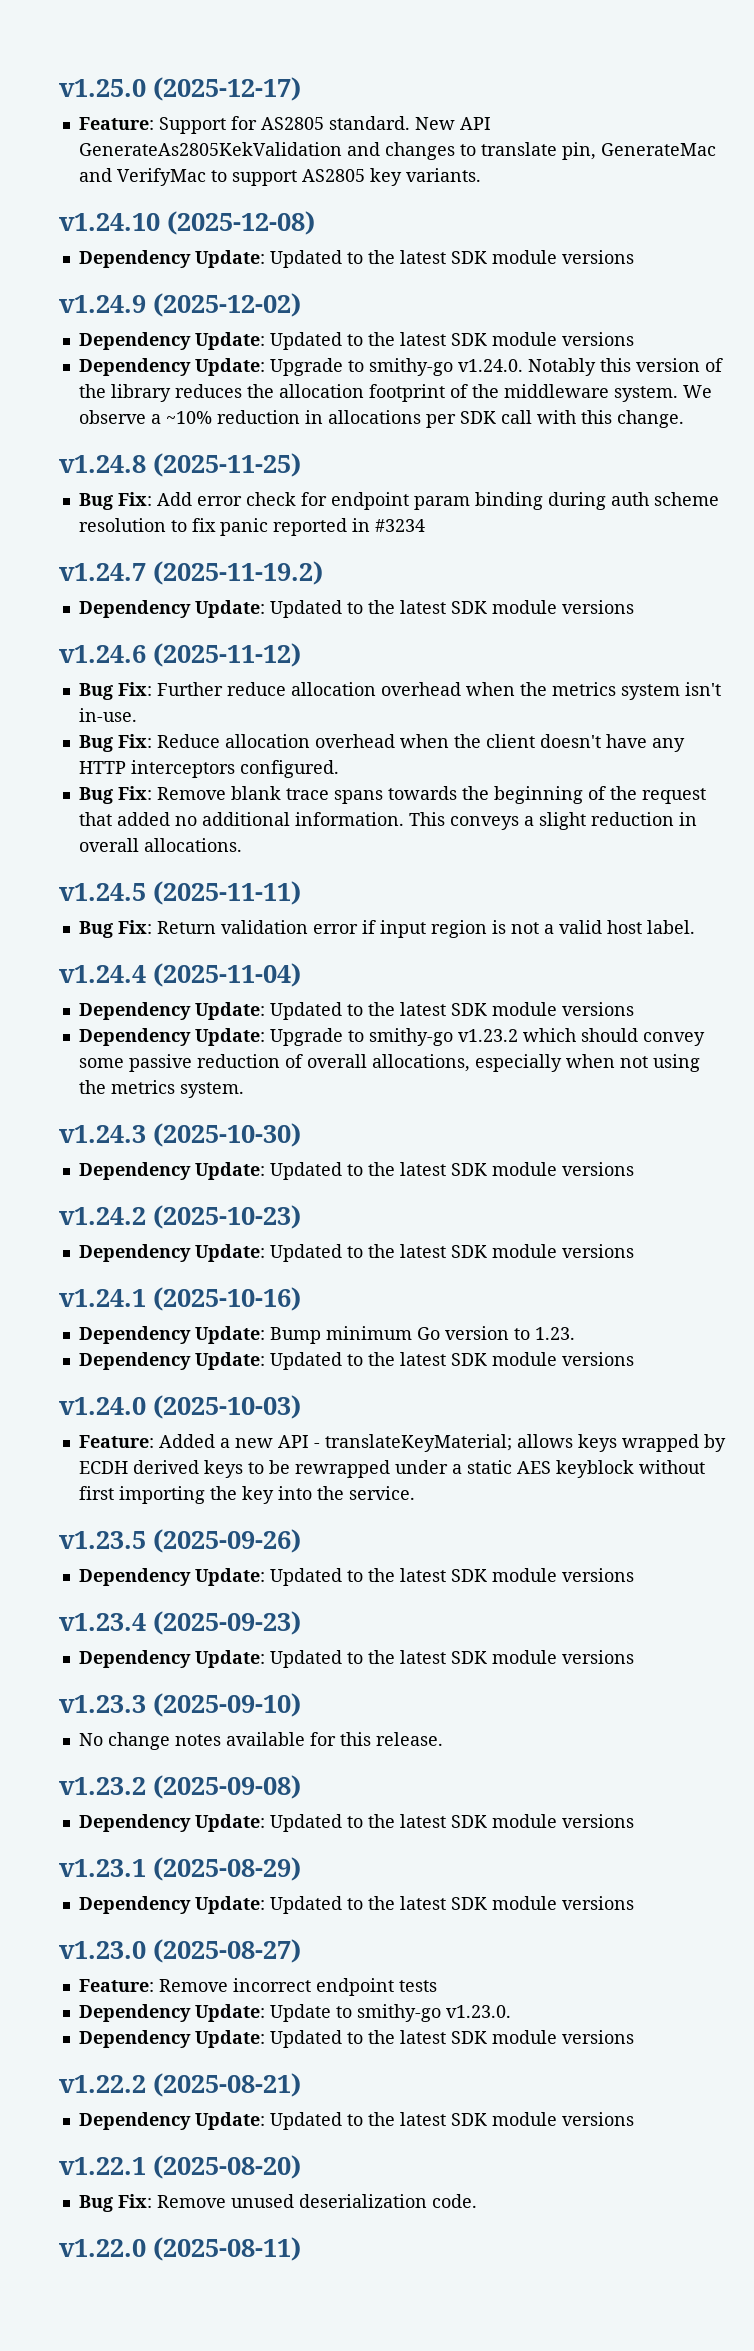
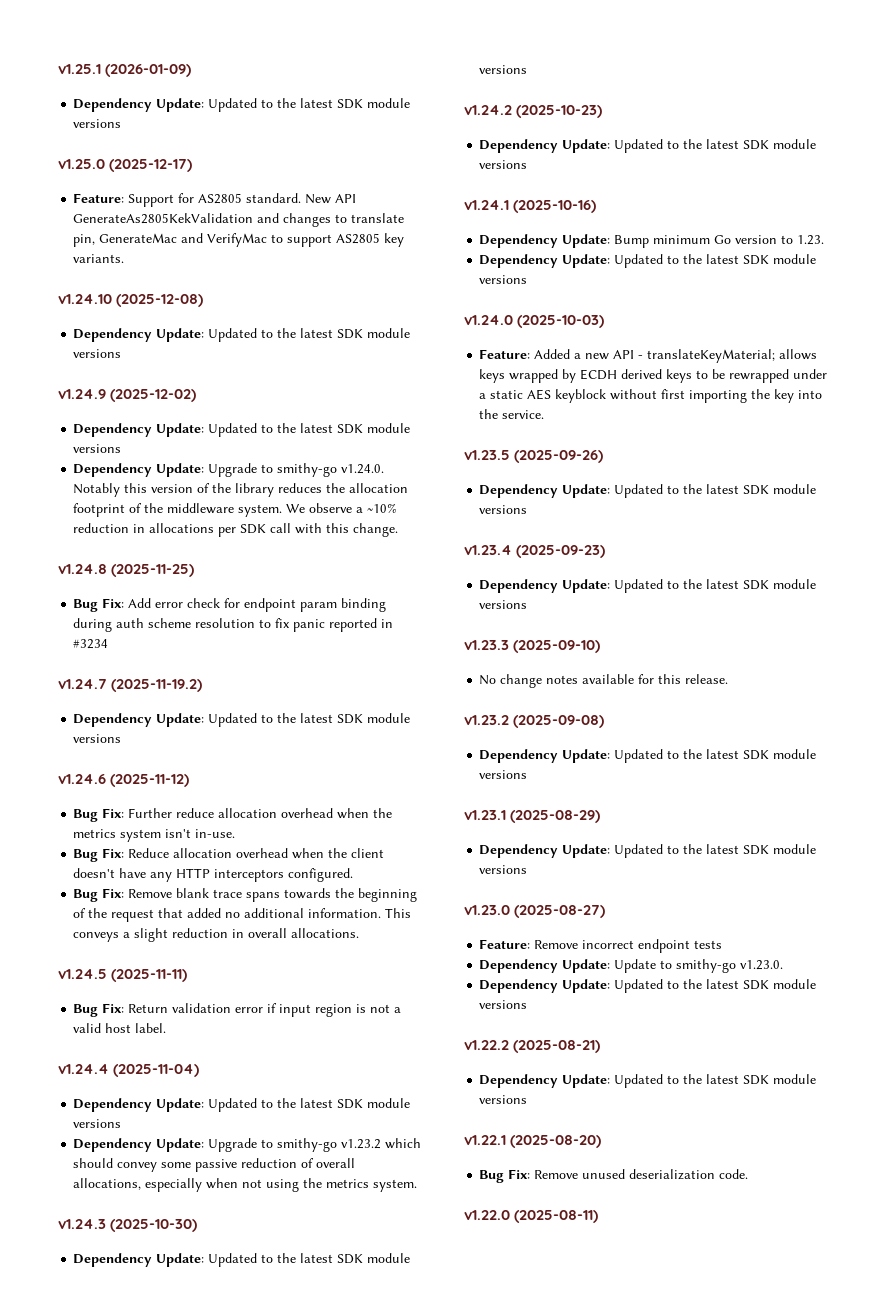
(59, 88) none -> [58,64,192,77] [73,98,411,112] [73,119,122,128] v1.25.1 (2026-01-09) // Dependency Update: Updated to the latest SDK module versions //

